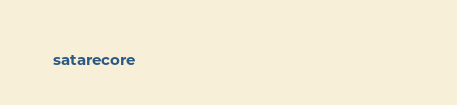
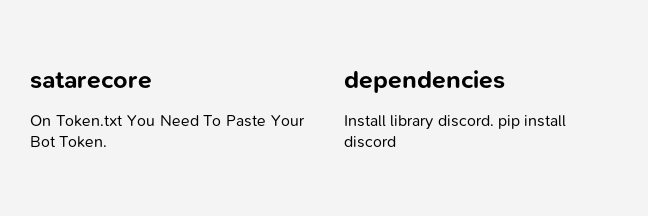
(135, 60) none -> [30,115,305,127] [30,136,108,148] [344,70,505,93] [344,115,567,130] [344,136,396,148] // On Token.txt You Need To Paste Your Bot Token. // dependencies // Install library discord. pip install discord

